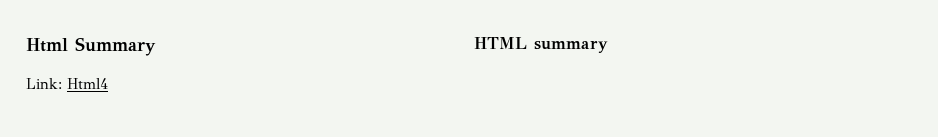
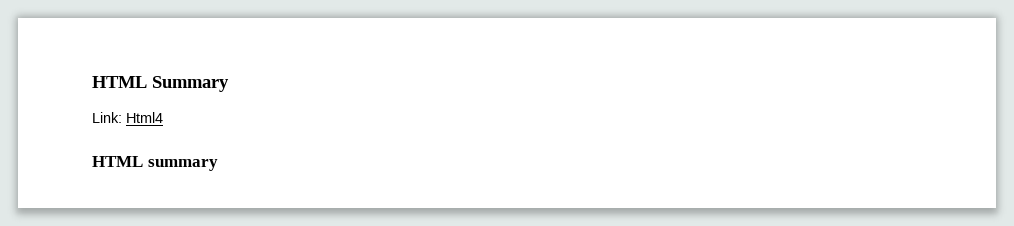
[26,38,68,52] Html -> [92,76,147,88] HTML

